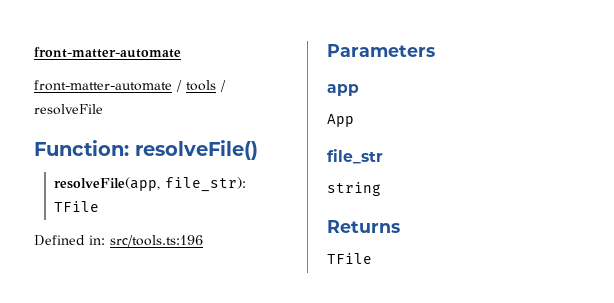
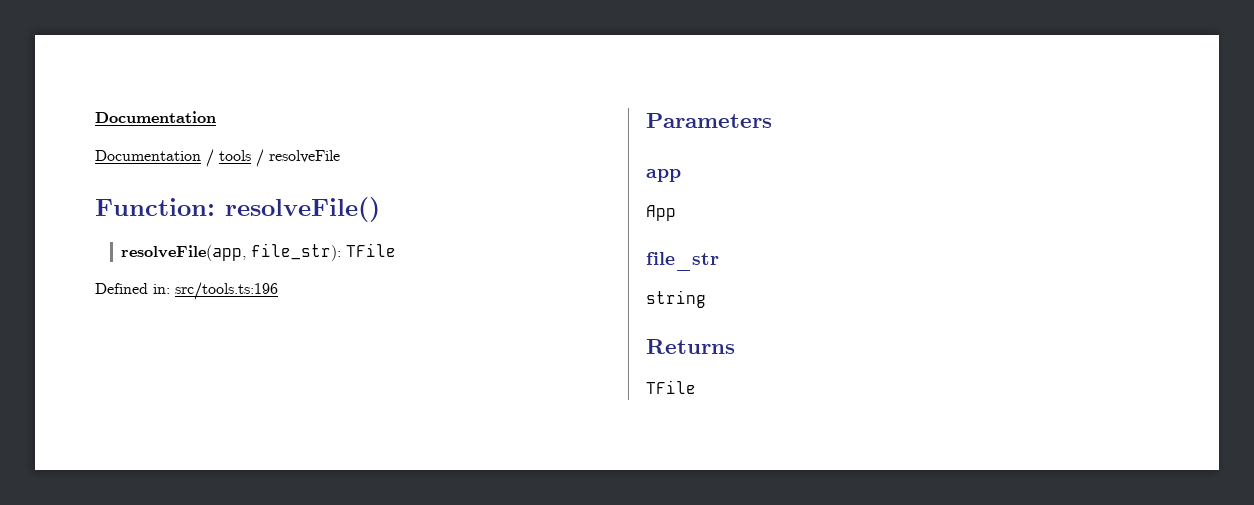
[34,47,181,58] [34,80,172,91] front-matter-automate // front-matter-automate -> [95,111,216,123] [95,150,201,161] Documentation // Documentation

